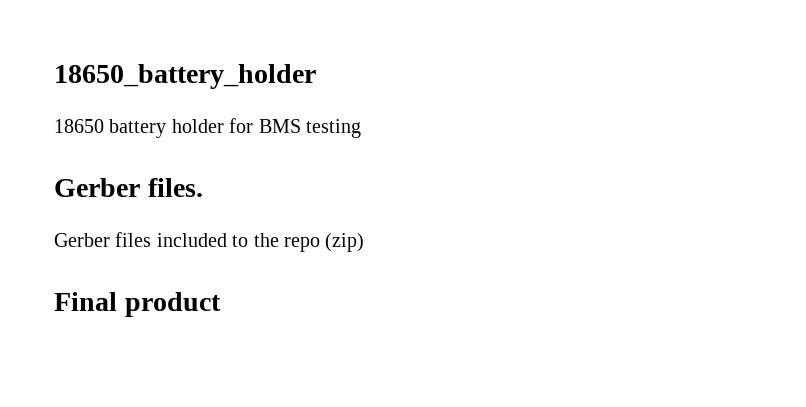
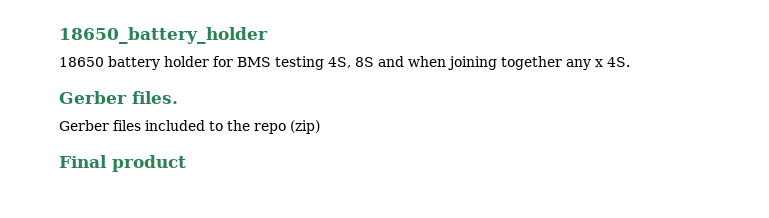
(361, 128) none -> [328,56,630,70] 4S, 8S and when joining together any x 4S.

